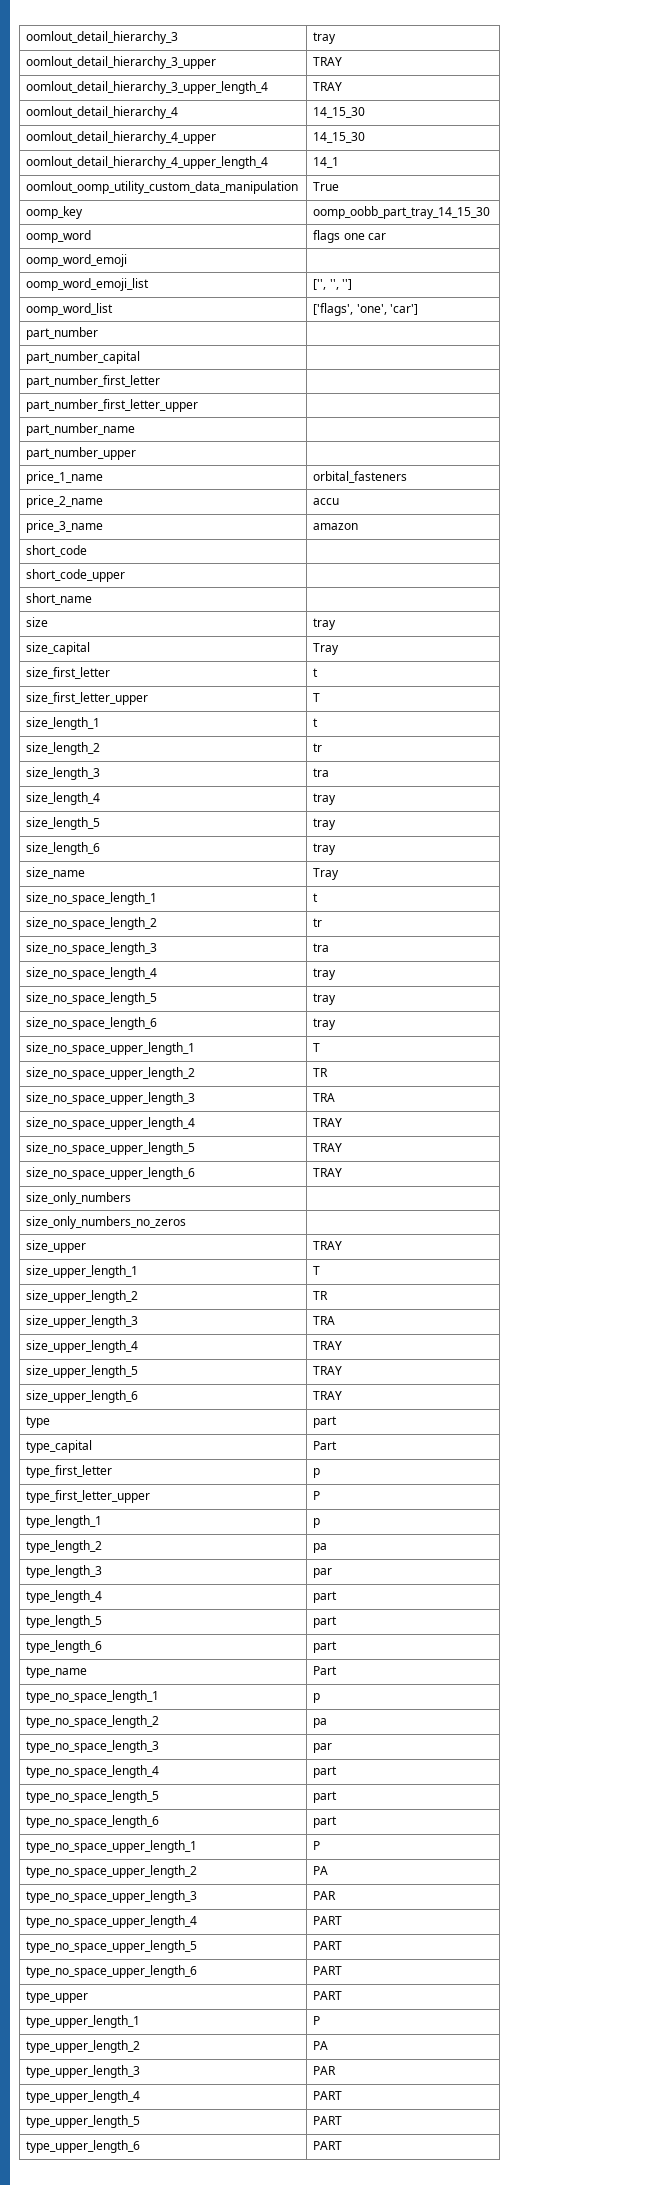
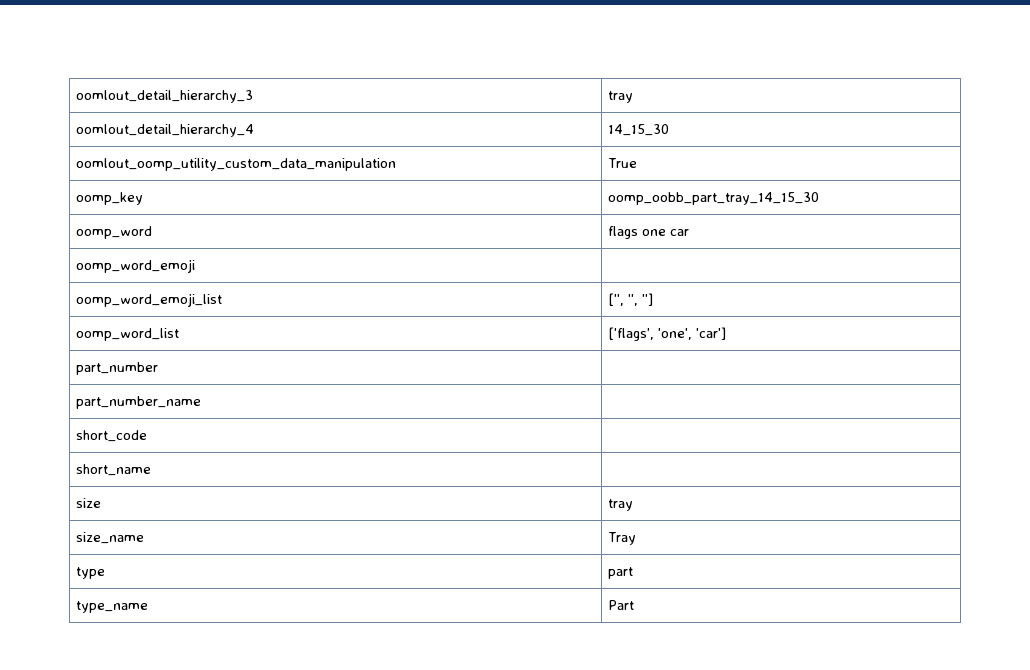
[26,56,217,69] [313,57,343,66] [26,81,269,94] [313,82,343,91] [26,106,179,119] [313,107,366,118] [26,131,217,144] [313,132,366,143] [26,156,269,169] [313,157,340,168] oomlout_detail_hierarchy_3_upper | TRAY // oomlout_detail_hierarchy_3_upper_length_4 | TRAY // oomlout_detail_hierarchy_4 | 14_15_30 // oomlout_detail_hierarchy_4_upper | 14_15_30 // oomlout_detail_hierarchy_4_upper_length_4 | 14_1 -> [76,124,255,137] [608,124,670,136] oomlout_detail_hierarchy_4 | 14_15_30
[26,351,141,364] [26,375,161,388] [26,399,199,412] [26,423,136,436] [26,447,137,460] [26,471,104,484] [313,471,408,483] [26,495,104,508] [313,498,340,505] [26,520,104,533] [313,523,359,530] part_number_capital | // part_number_first_letter | // part_number_first_letter_upper | // part_number_name | // part_number_upper | // price_1_name | orbital_fasteners // price_2_name | accu // price_3_name | amazon -> [76,396,202,409] part_number_name |
[26,569,126,582] // short_code_upper | -> (148, 436) none
[26,642,91,655] [313,643,340,655] [26,667,111,679] [313,668,319,677] [26,692,149,705] [313,693,321,702] [26,717,101,730] [313,718,319,727] [26,742,101,755] [313,743,323,752] [26,767,101,780] [313,768,330,777] [26,792,101,805] [313,793,337,805] [26,817,101,830] [313,818,337,830] [26,842,101,855] [313,843,337,855] [26,867,86,879] [313,868,340,880] [26,892,158,905] [313,893,319,902] [26,917,158,930] [313,918,323,927] [26,942,158,955] [313,943,330,952] [26,967,158,980] [313,968,337,980] [26,992,158,1005] [313,993,337,1005] [26,1017,158,1030] [313,1018,337,1030] [26,1042,196,1055] [313,1043,321,1052] [26,1067,196,1080] [313,1068,329,1077] [26,1092,196,1105] [313,1093,336,1102] [26,1117,196,1130] [313,1118,343,1127] [26,1142,196,1155] [313,1143,343,1152] [26,1167,196,1180] [313,1168,343,1177] [26,1192,132,1205] [26,1216,187,1229] [26,1240,87,1253] [313,1241,343,1250] [26,1265,139,1278] [313,1266,321,1275] [26,1290,139,1303] [313,1291,329,1300] [26,1315,139,1328] [313,1316,336,1325] [26,1340,139,1353] [313,1341,343,1350] [26,1365,139,1378] [313,1366,343,1375] [26,1390,139,1403] [313,1391,343,1400] [26,1416,51,1428] [313,1416,338,1428] [26,1440,93,1453] [313,1441,338,1450] [26,1465,113,1478] [313,1468,321,1478] [26,1490,151,1503] [313,1491,321,1500] [26,1515,103,1528] [313,1518,321,1528] [26,1540,103,1553] [313,1543,328,1553] [26,1565,103,1578] [313,1568,333,1578] [26,1590,103,1603] [313,1591,338,1603] [26,1615,103,1628] [313,1616,338,1628] [26,1640,103,1653] [313,1641,338,1653] [26,1666,88,1678] [313,1666,338,1675] [26,1690,160,1703] [313,1693,321,1703] [26,1715,160,1728] [313,1718,328,1728] [26,1740,160,1753] [313,1743,333,1753] [26,1765,160,1778] [313,1766,338,1778] [26,1790,160,1803] [313,1791,338,1803] [26,1815,160,1828] [313,1816,338,1828] [26,1840,198,1853] [313,1841,321,1850] [26,1865,198,1878] [313,1866,329,1875] [26,1890,198,1903] [313,1891,337,1900] [26,1915,198,1928] [313,1916,343,1925] [26,1940,198,1953] [313,1941,343,1950] [26,1965,198,1978] [313,1966,343,1975] [26,1991,89,2003] [313,1991,343,2000] [26,2015,141,2028] [313,2016,321,2025] [26,2040,141,2053] [313,2041,329,2050] [26,2065,141,2078] [313,2066,337,2075] [26,2090,141,2103] [313,2091,343,2100] [26,2115,141,2128] [313,2116,343,2125] [26,2140,141,2153] [313,2141,343,2150] size_capital | Tray // size_first_letter | t // size_first_letter_upper | T // size_length_1 | t // size_length_2 | tr // size_length_3 | tra // size_length_4 | tray // size_length_5 | tray // size_length_6 | tray // size_name | Tray // size_no_space_length_1 | t // size_no_space_length_2 | tr // size_no_space_length_3 | tra // size_no_space_length_4 | tray // size_no_space_length_5 | tray // size_no_space_length_6 | tray // size_no_space_upper_length_1 | T // size_no_space_upper_length_2 | TR // size_no_space_upper_length_3 | TRA // size_no_space_upper_length_4 | TRAY // size_no_space_upper_length_5 | TRAY // size_no_space_upper_length_6 | TRAY // size_only_numbers | // size_only_numbers_no_zeros | // size_upper | TRAY // size_upper_length_1 | T // size_upper_length_2 | TR // size_upper_length_3 | TRA // size_upper_length_4 | TRAY // size_upper_length_5 | TRAY // size_upper_length_6 | TRAY // type | part // type_capital | Part // type_first_letter | p // type_first_letter_upper | P // type_length_1 | p // type_length_2 | pa // type_length_3 | par // type_length_4 | part // type_length_5 | part // type_length_6 | part // type_name | Part // type_no_space_length_1 | p // type_no_space_length_2 | pa // type_no_space_length_3 | par // type_no_space_length_4 | part // type_no_space_length_5 | part // type_no_space_length_6 | part // type_no_space_upper_length_1 | P // type_no_space_upper_length_2 | PA // type_no_space_upper_length_3 | PAR // type_no_space_upper_length_4 | PART // type_no_space_upper_length_5 | PART // type_no_space_upper_length_6 | PART // type_upper | PART // type_upper_length_1 | P // type_upper_length_2 | PA // type_upper_length_3 | PAR // type_upper_length_4 | PART // type_upper_length_5 | PART // type_upper_length_6 | PART -> [76,532,145,544] [608,532,637,545] [76,567,106,579] [608,567,634,579] [76,601,149,613] [608,600,635,610] size_name | Tray // type | part // type_name | Part

